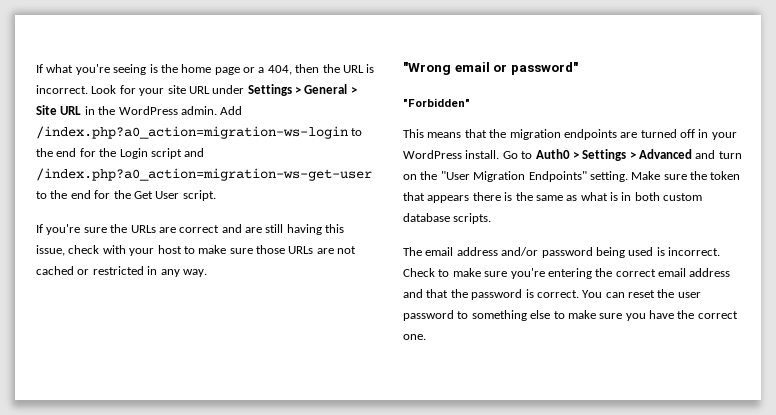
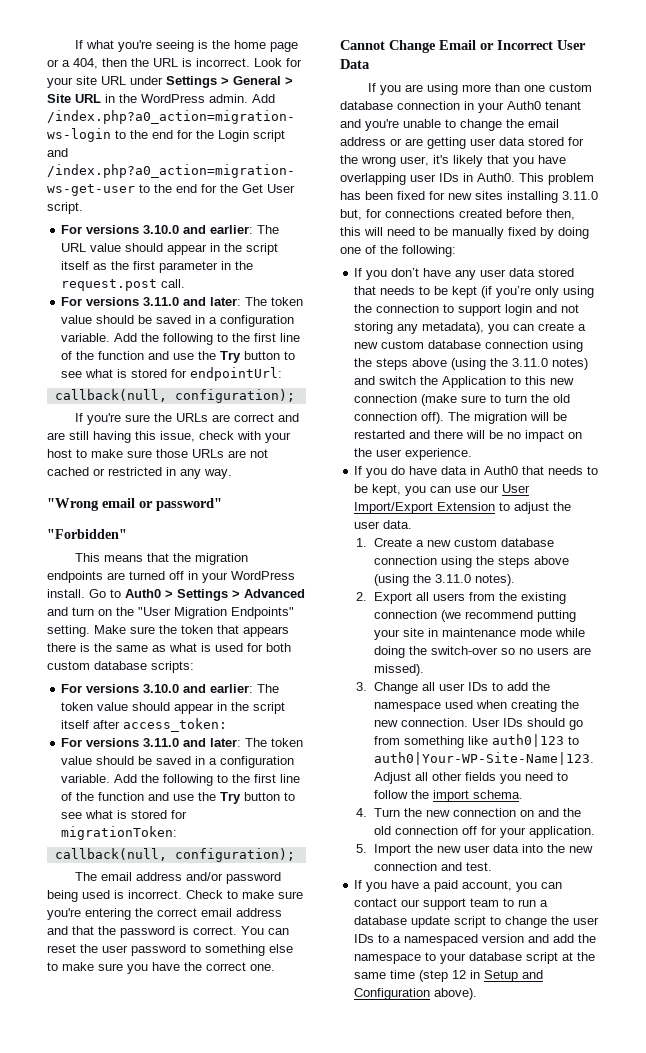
(216, 195) none -> [61,225,280,234] [61,243,279,255] [61,261,254,273] [61,279,186,291] [61,297,304,306] [61,315,295,327] [61,333,301,345] [61,351,296,363] [61,367,283,381] [54,389,295,403] // For versions 3.10.0 and earlier: The URL value should appear in the script itself as the first parameter in the request.post call. // For versions 3.11.0 and later: The token value should be saved in a configuration variable. Add the following to the first line of the function and use the Try button to see what is stored for endpointUrl: // callback(null, configuration);
[621,192,632,201] in -> [215,643,263,652] used for
[453,213,492,224] scripts. -> [151,661,194,673] [61,684,280,693] [61,702,286,714] [61,718,228,732] [61,738,304,747] [61,756,295,768] [61,774,301,786] [61,792,296,804] [61,810,188,819] [61,826,178,840] [54,848,295,862] scripts: // For versions 3.10.0 and earlier: The token value should appear in the script itself after access_token: // For versions 3.11.0 and later: The token value should be saved in a configuration variable. Add the following to the first line of the function and use the Try button to see what is stored for migrationToken: // callback(null, configuration);
(426, 337) none -> [340,40,586,53] [340,59,370,69] [368,83,593,95] [340,101,581,113] [340,119,559,131] [340,137,584,149] [340,155,566,167] [340,173,594,185] [340,191,598,203] [340,209,575,220] [340,227,589,239] [340,245,456,257] [354,268,575,280] [354,286,595,298] [354,304,580,316] [354,322,587,334] [354,340,584,352] [354,358,589,370] [354,376,575,388] [354,394,571,406] [354,412,568,424] [354,430,583,442] [354,448,473,460] [354,466,599,478] [354,484,531,496] [354,502,572,514] [354,520,413,529] [356,538,554,547] [373,556,569,568] [373,574,515,586] [356,592,566,604] [373,610,576,622] [373,628,585,640] [373,646,591,658] [373,664,424,676] [356,682,550,694] [373,700,579,712] [373,718,583,730] [373,734,579,748] [373,752,594,765] [373,772,568,784] [373,790,523,802] [356,808,581,817] [373,826,595,838] [356,844,593,856] [373,862,492,871] [354,880,563,892] [354,898,549,910] [354,916,600,928] [354,934,597,946] [354,952,596,964] [354,970,544,982] [354,988,478,1000] // Cannot Change Email or Incorrect User Data // If you are using more than one custom database connection in your Auth0 tenant and you're unable to change the email address or are getting user data stored for the wrong user, it's likely that you have overlapping user IDs in Auth0. This problem has been fixed for new sites installing 3.11.0 but, for connections created before then, this will need to be manually fixed by doing one of the following: // If you don’t have any user data stored that needs to be kept (if you’re only using the connection to support login and not storing any metadata), you can create a new custom database connection using the steps above (using the 3.11.0 notes) and switch the Application to this new connection (make sure to turn the old connection off). The migration will be restarted and there will be no impact on the user experience. // If you do have data in Auth0 that needs to be kept, you can use our User Import/Export Extension to adjust the user data. // 1. Create a new custom database connection using the steps above (using the 3.11.0 notes). // 2. Export all users from the existing connection (we recommend putting your site in maintenance mode while doing the switch-over so no users are missed). // 3. Change all user IDs to add the namespace used when creating the new connection. User IDs should go from something like auth0|123 to auth0|Your-WP-Site-Name|123. Adjust all other fields you need to follow the import schema. // 4. Turn the new connection on and the old connection off for your application. // 5. Import the new user data into the new connection and test. // If you have a paid account, you can contact our support team to run a database update script to change the user IDs to a namespaced version and add the namespace to your database script at the same time (step 12 in Setup and Configuration above).

